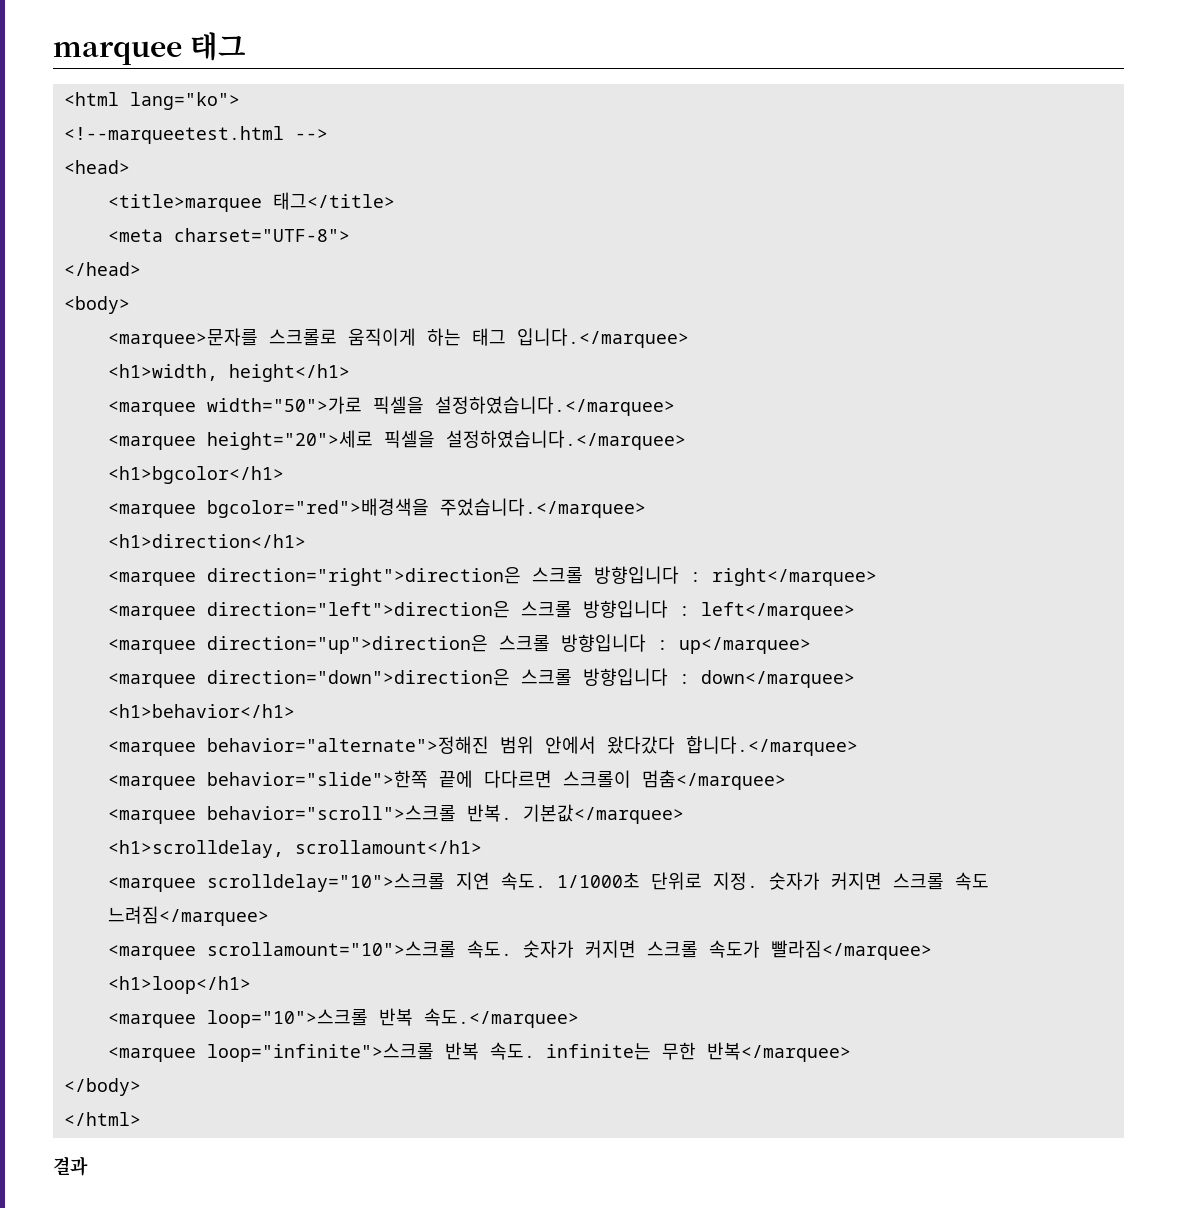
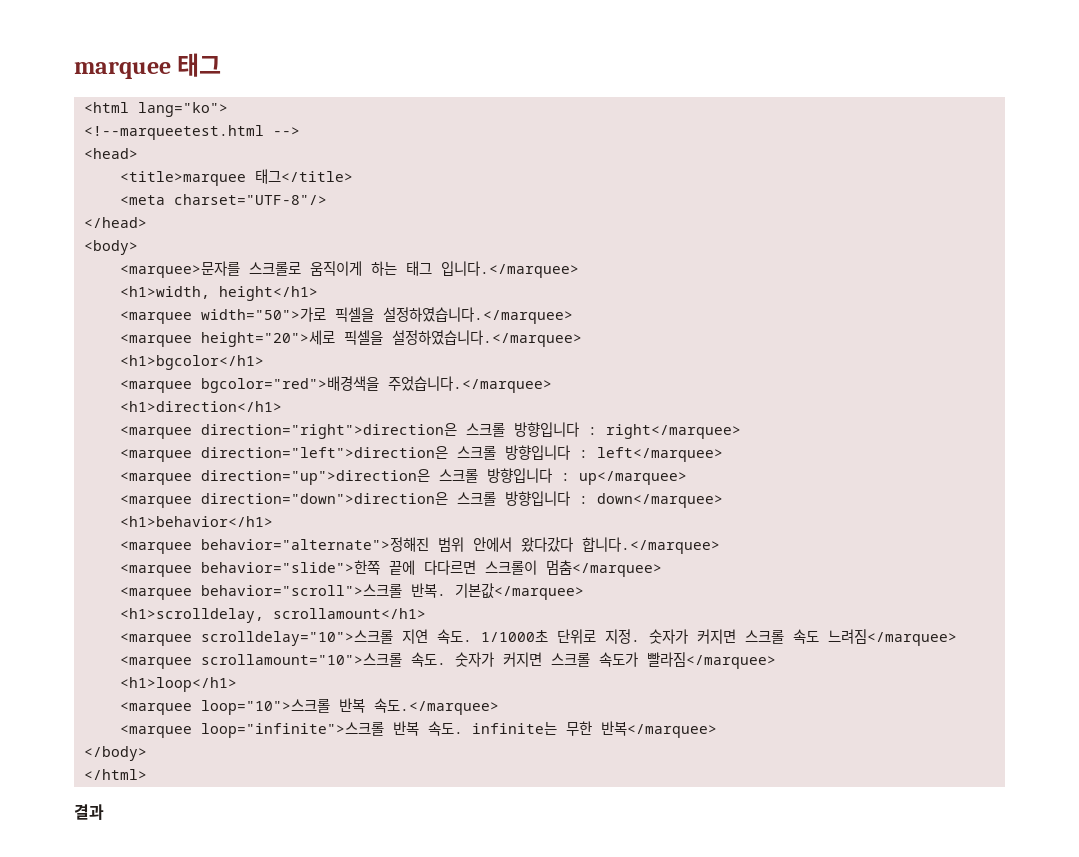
[173,228,350,242] charset="UTF-8"> -> [173,194,327,205] charset="UTF-8"/>

